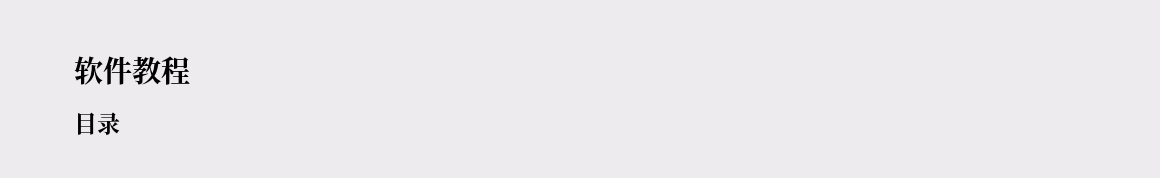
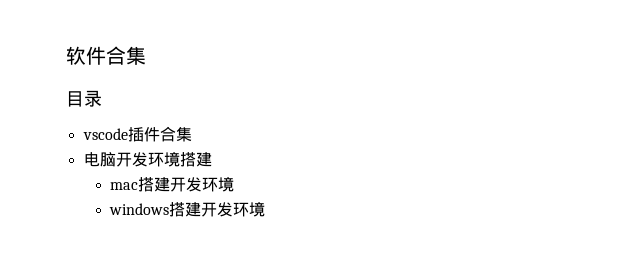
[132,56,190,85] 教程 -> [106,46,146,65] 合集
(120, 123) none -> [82,126,192,142] [83,151,212,167] [109,176,234,192] [108,201,265,217] // vscode插件合集 // 电脑开发环境搭建 // mac搭建开发环境 // windows搭建开发环境

